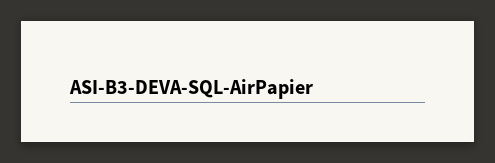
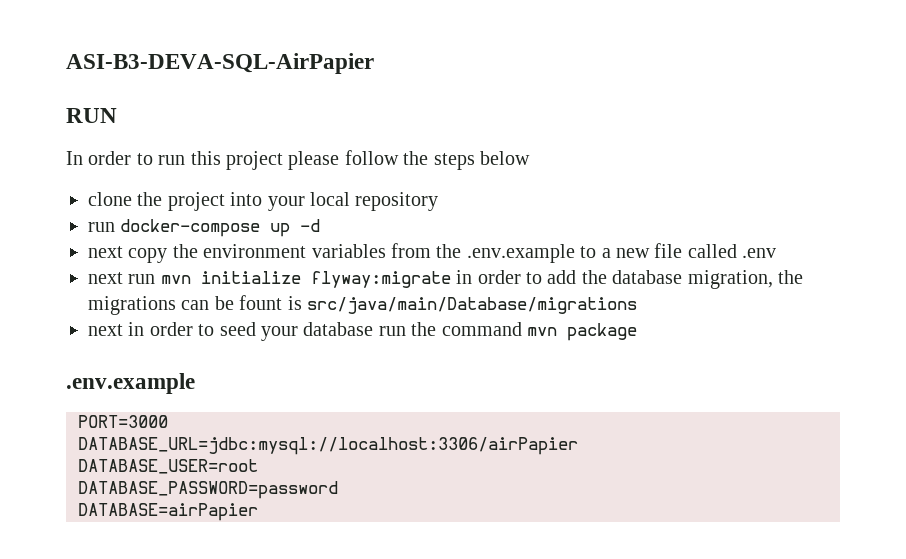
(313, 89) none -> [66,108,117,123] [66,150,530,170] [88,192,439,211] [88,219,321,237] [88,243,777,263] [88,270,803,289] [88,295,637,315] [88,322,637,341] [66,373,195,394] [78,415,168,428] [78,437,578,455] [78,459,258,474] [78,481,338,499] [78,503,258,521] // RUN // In order to run this project please follow the steps below // clone the project into your local repository // run docker-compose up -d // next copy the environment variables from the .env.example to a new file called .env // next run mvn initialize flyway:migrate in order to add the database migration, the migrations can be fount is src/java/main/Database/migrations // next in order to seed your database run the command mvn package // .env.example // PORT=3000 // DATABASE_URL=jdbc:mysql://localhost:3306/airPapier // DATABASE_USER=root // DATABASE_PASSWORD=password // DATABASE=airPapier

